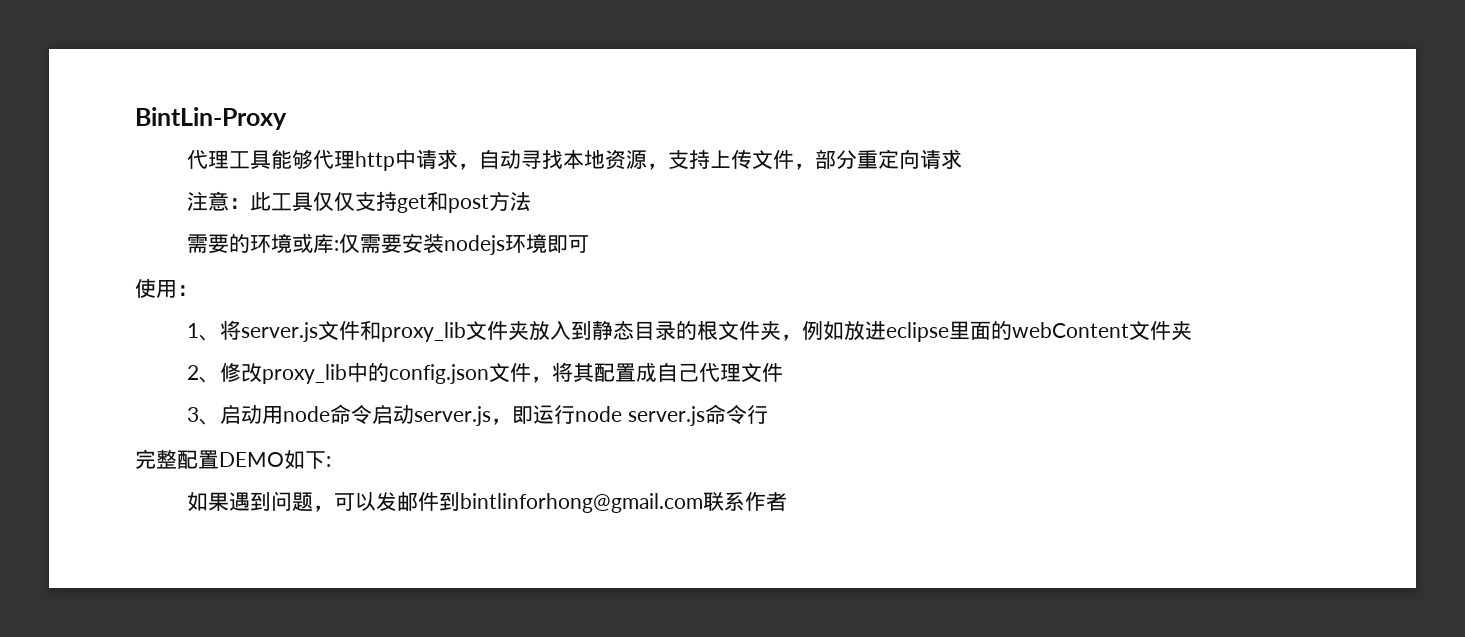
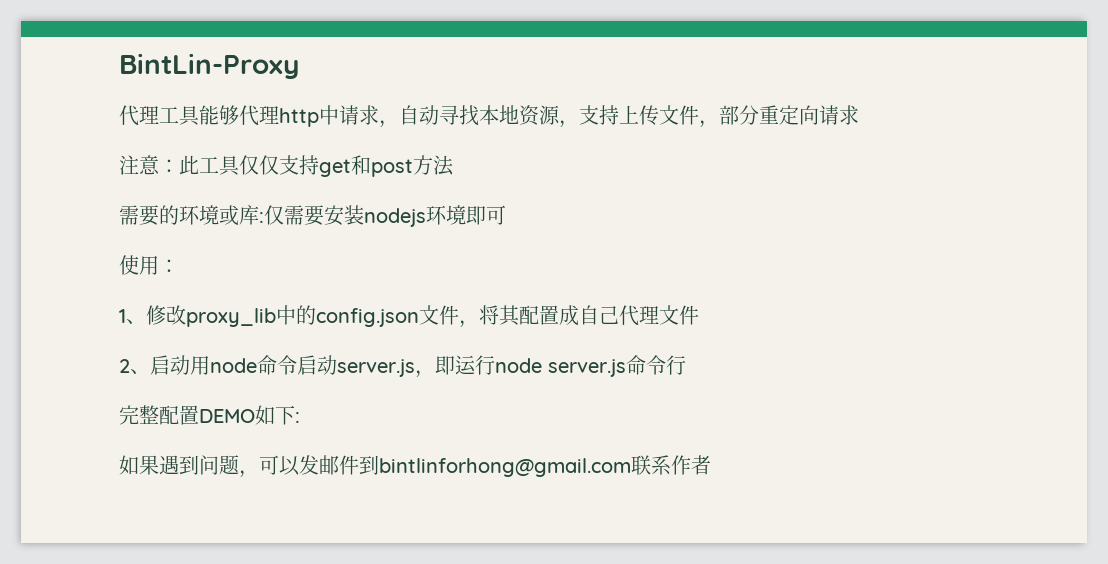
[220,320,1193,342] [187,365,221,383] 将server.js文件和proxy_lib文件夹放入到静态目录的根文件夹，例如放进eclipse里面的webContent文件夹 // 2、 -> (146, 321) none
[187,407,200,422] 3 -> [119,359,130,373] 2

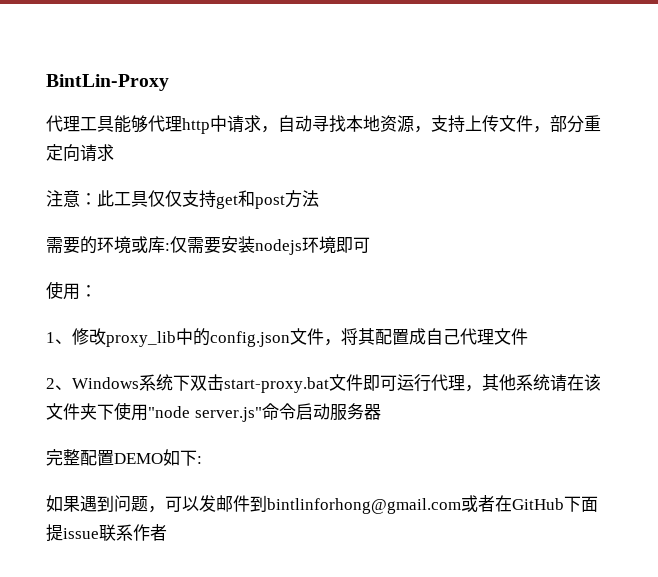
[150,355,686,378] 启动用node命令启动server.js，即运行node server.js命令行 -> [72,374,601,393] [46,402,381,422] Windows系统下双击start-proxy.bat文件即可运行代理，其他系统请在该文件夹下使用"node server.js"命令启动服务器
(631, 467) none -> [461,495,598,512] [46,524,99,542] 或者在GitHub下面提issue

